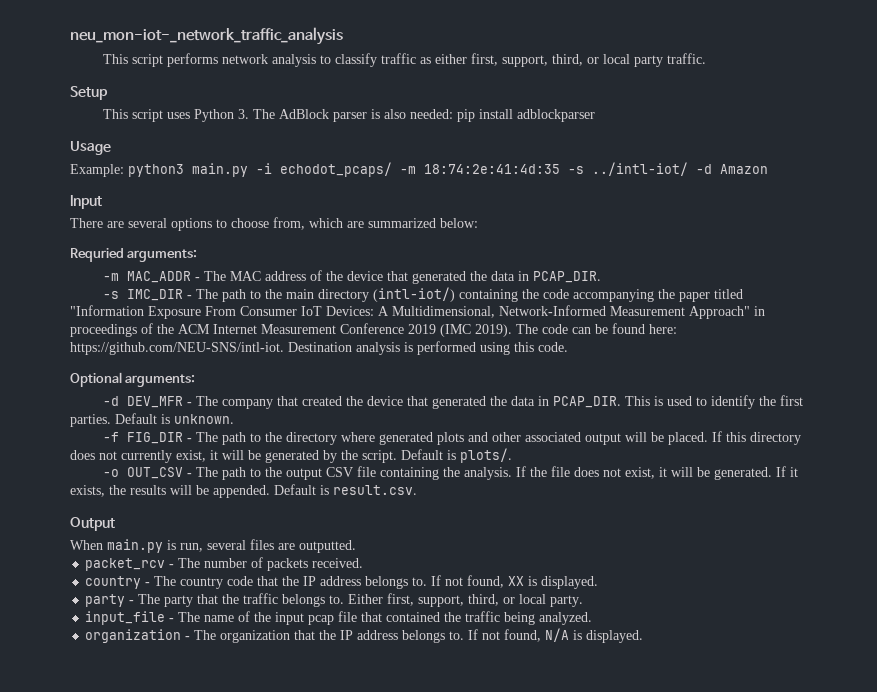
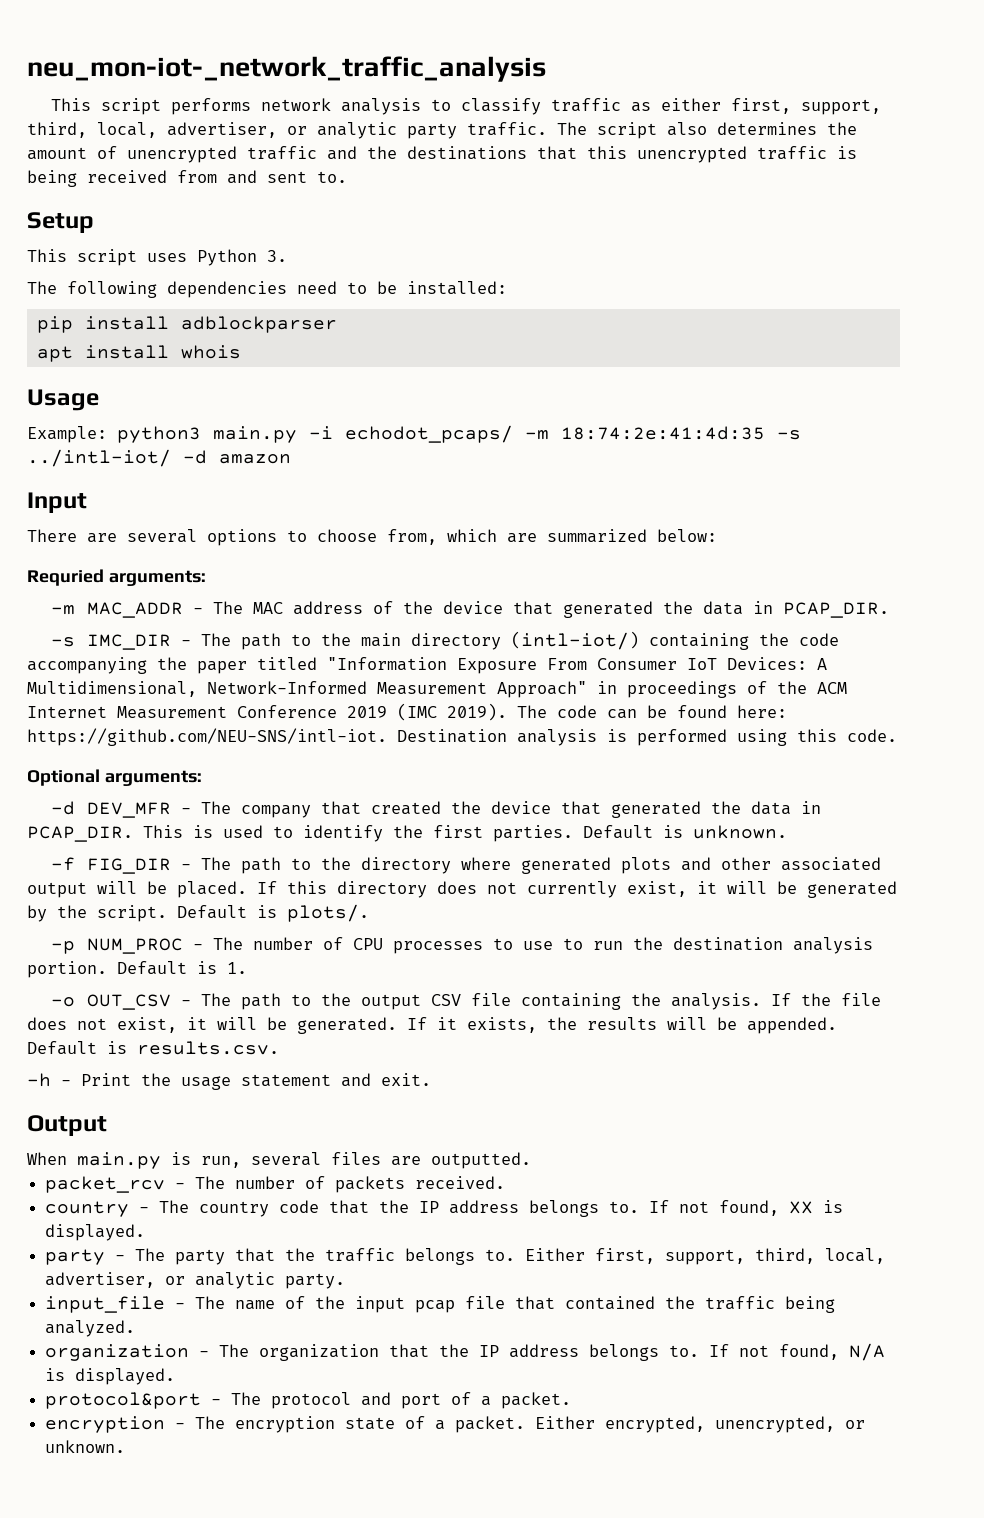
[587,53,707,67] or local party traffic. -> [97,122,857,139] [27,146,857,163] [27,170,347,187] local, advertiser, or analytic party traffic. The script also determines the amount of unencrypted traffic and the destinations that this unencrypted traffic is being received from and sent to.
[253,109,454,122] The AdBlock parser is also needed: -> [27,281,507,298] // The following dependencies need to be installed: //
(596, 115) none -> [36,345,241,362] // apt install whois
[720,164,768,174] Amazon -> [219,454,291,464] amazon
(512, 455) none -> [51,937,874,954] [27,961,247,978] // -p NUM_PROC - The number of CPU processes to use to run the destination analysis portion. Default is 1.
[333,485,417,495] result.csv. -> [137,1041,279,1055] [27,1073,431,1090] results.csv. // -h - Print the usage statement and exit.
[503,594,547,604] or local -> [825,1248,886,1264] [45,1272,276,1289] local, advertiser, or analytic
(644, 636) none -> [45,1392,572,1409] [45,1416,866,1433] [45,1440,126,1453] // protocol&port - The protocol and port of a packet. // encryption - The encryption state of a packet. Either encrypted, unencrypted, or unknown.

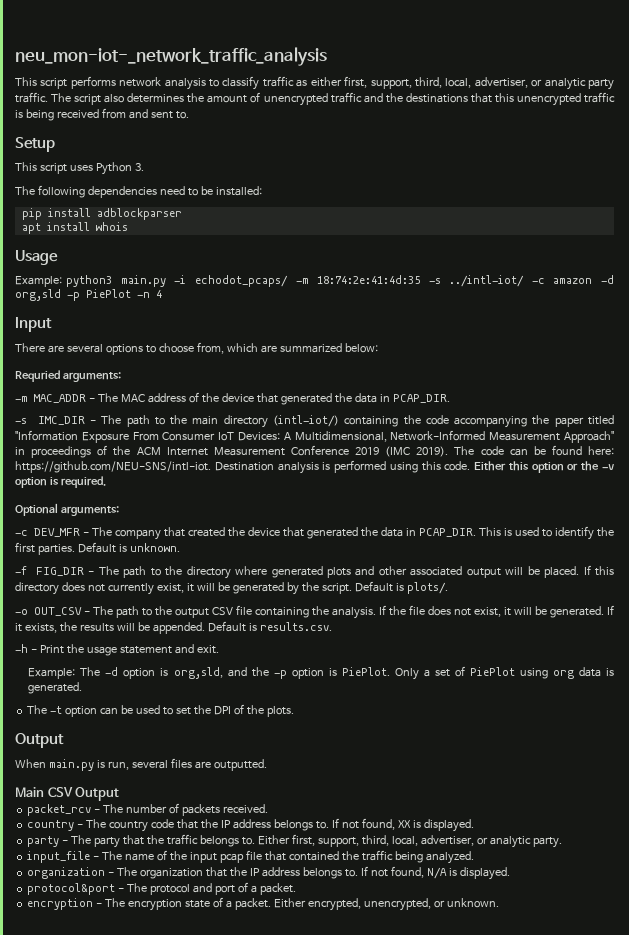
[183,450,291,464] -d amazon -> [531,275,614,284] [15,289,162,301] -c amazon -d org,sld -p PiePlot -n 4
(897, 735) none -> [474,461,614,473] [15,476,106,488] Either this option or the -v option is required.
[51,801,76,815] -d -> [15,530,28,536] -c
[51,937,874,954] [27,961,247,978] // -p NUM_PROC - The number of CPU processes to use to run the destination analysis portion. Default is 1. -> (448, 588) none
(431, 1079) none -> [28,666,615,680] [28,682,83,694] [27,704,294,717] // Example: The -d option is org,sld, and the -p option is PiePlot. Only a set of PiePlot using org data is generated. // The -t option can be used to set the DPI of the plots.
(531, 1160) none -> [15,787,120,801] // Main CSV Output

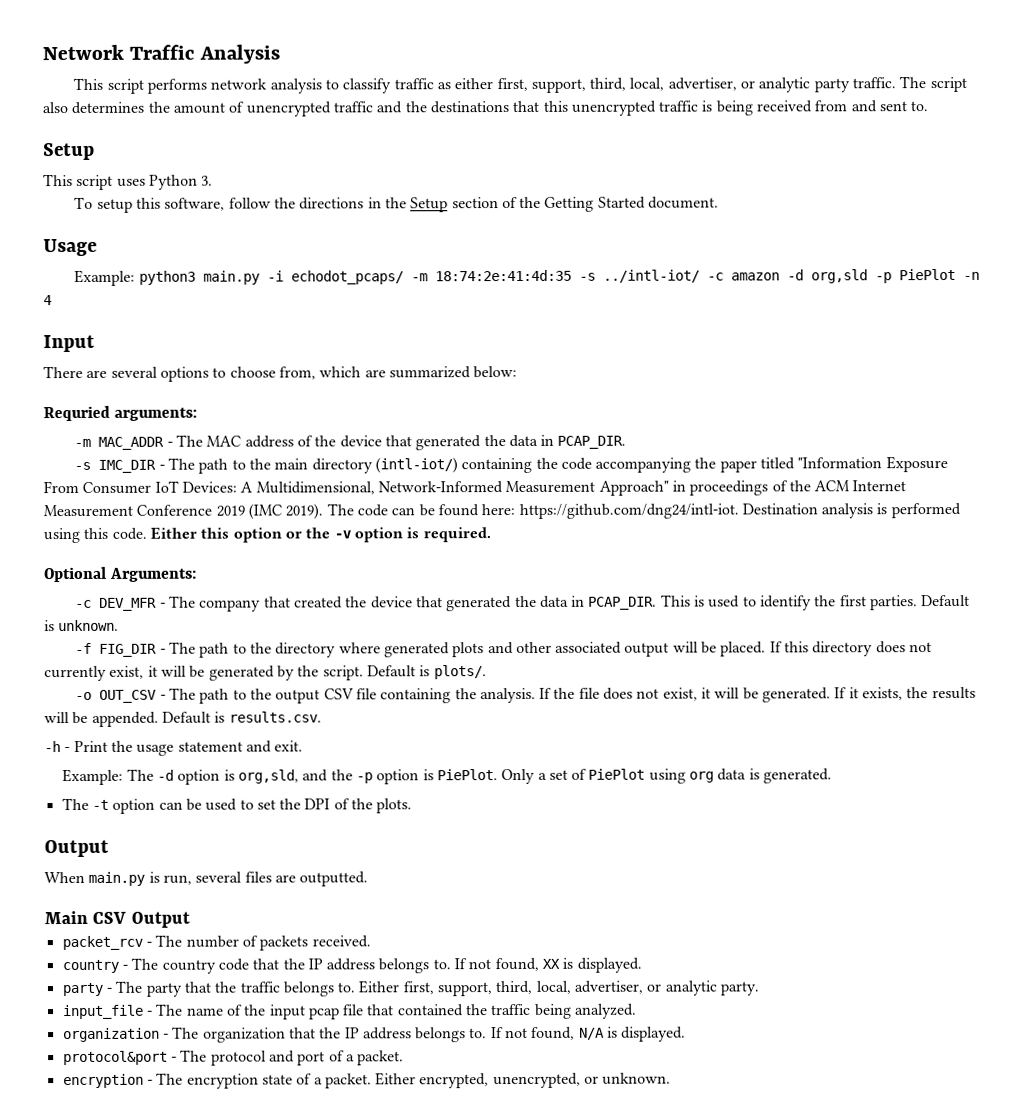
[15,47,327,66] neu_mon-iot-_network_traffic_analysis -> [42,44,281,64] Network Traffic Analysis
[15,185,262,198] [21,208,182,220] [21,222,128,234] The following dependencies need to be installed: // pip install adblockparser // apt install whois -> [74,196,720,213] To setup this software, follow the directions in the Setup section of the Getting Started document.
[15,461,211,473] https://github.com/NEU-SNS/intl-iot. -> [518,503,739,519] https://github.com/dng24/intl-iot.
[60,506,119,516] arguments: -> [109,567,197,582] Arguments:

